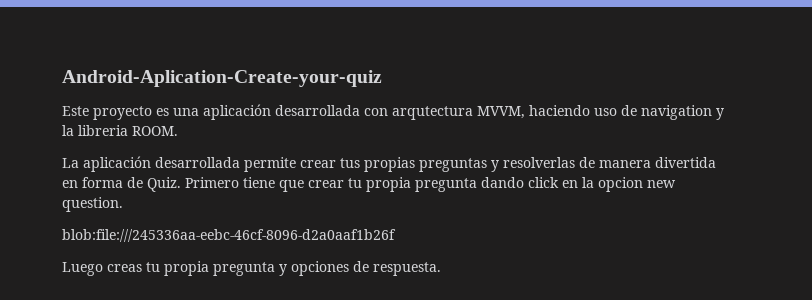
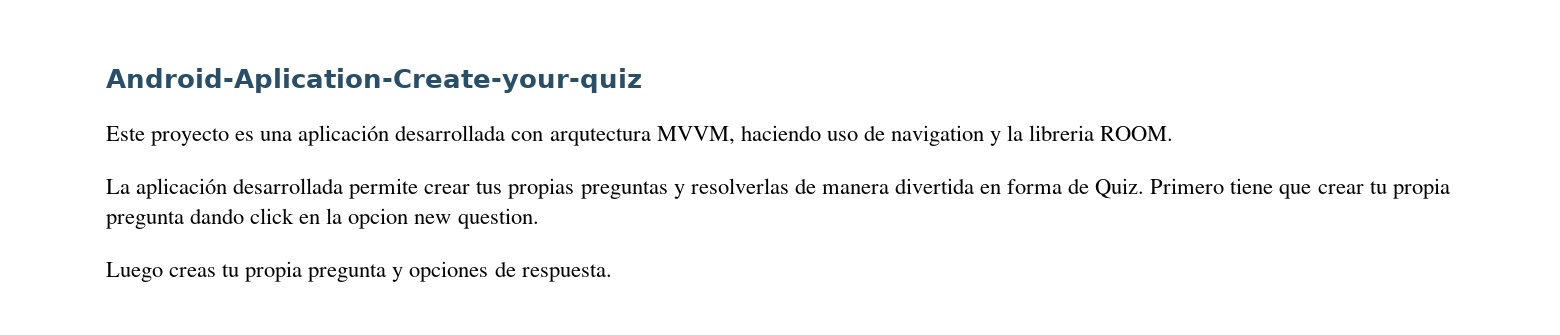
[62,229,396,242] // blob:file:///245336aa-eebc-46cf-8096-d2a0aaf1b26f -> (539, 218) none

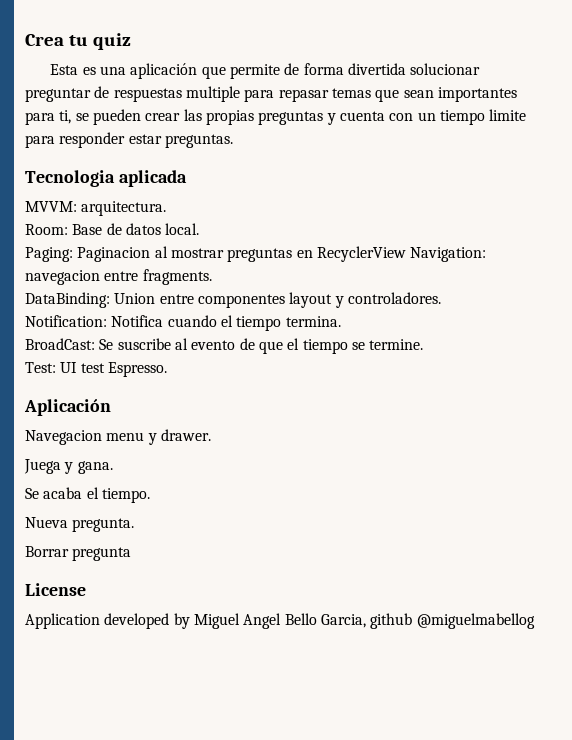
[106,68,642,93] [106,125,1174,146] [106,178,1450,199] [106,208,539,229] [106,261,612,282] Android-Aplication-Create-your-quiz // Este proyecto es una aplicación desarrollada con arqutectura MVVM, haciendo uso de navigation y la libreria ROOM. // La aplicación desarrollada permite crear tus propias preguntas y resolverlas de manera divertida en forma de Quiz. Primero tiene que crear tu propia pregunta dando click en la opcion new question. // Luego creas tu propia pregunta y opciones de respuesta. -> [25,33,131,50] [50,63,481,79] [25,86,517,102] [25,109,527,125] [25,132,233,148] [25,170,187,187] [25,201,167,216] [25,223,200,235] [25,246,487,262] [25,269,212,285] [25,292,441,308] [25,315,341,331] [25,338,424,354] [25,362,167,377] [24,399,111,416] [25,429,211,445] [24,459,113,474] [25,487,150,503] [25,517,135,532] [25,546,132,561] [25,583,86,596] [25,613,535,629] Crea tu quiz // Esta es una aplicación que permite de forma divertida solucionar preguntar de respuestas multiple para repasar temas que sean importantes para ti, se pueden crear las propias preguntas y cuenta con un tiempo limite para responder estar preguntas. // Tecnologia aplicada // MVVM: arquitectura. // Room: Base de datos local. // Paging: Paginacion al mostrar preguntas en RecyclerView Navigation: navegacion entre fragments. // DataBinding: Union entre componentes layout y controladores. // Notification: Notifica cuando el tiempo termina. // BroadCast: Se suscribe al evento de que el tiempo se termine. // Test: UI test Espresso. // Aplicación // Navegacion menu y drawer. // Juega y gana. // Se acaba el tiempo. // Nueva pregunta. // Borrar pregunta // License // Application developed by Miguel Angel Bello Garcia, github @miguelmabellog

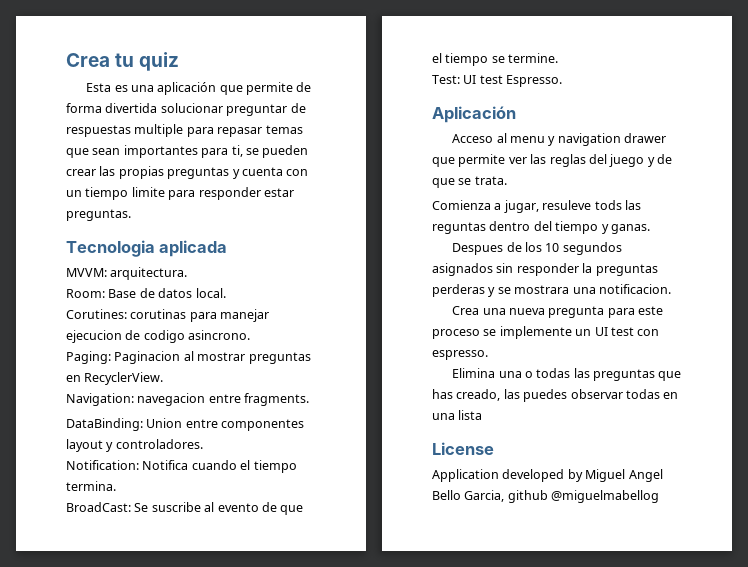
(200, 229) none -> [66,309,270,322] [66,330,251,343] // Corutines: corutinas para manejar ejecucion de codigo asincrono.
[316,246,406,262] RecyclerView -> [84,372,164,385] RecyclerView. //
[25,429,211,445] [24,459,113,474] [25,487,150,503] [25,517,135,532] [25,546,132,561] Navegacion menu y drawer. // Juega y gana. // Se acaba el tiempo. // Nueva pregunta. // Borrar pregunta -> [452,133,666,146] [432,154,672,167] [432,176,507,188] [432,200,641,213] [432,221,650,234] [452,242,622,255] [432,263,658,276] [432,284,671,297] [452,306,663,318] [432,326,660,339] [432,350,488,360] [452,368,682,381] [432,389,679,402] [432,410,483,420] Acceso al menu y navigation drawer que permite ver las reglas del juego y de que se trata. // Comienza a jugar, resuleve tods las reguntas dentro del tiempo y ganas. // Despues de los 10 segundos asignados sin responder la preguntas perderas y se mostrara una notificacion. // Crea una nueva pregunta para este proceso se implemente un UI test con espresso. // Elimina una o todas las preguntas que has creado, las puedes observar todas en una lista

